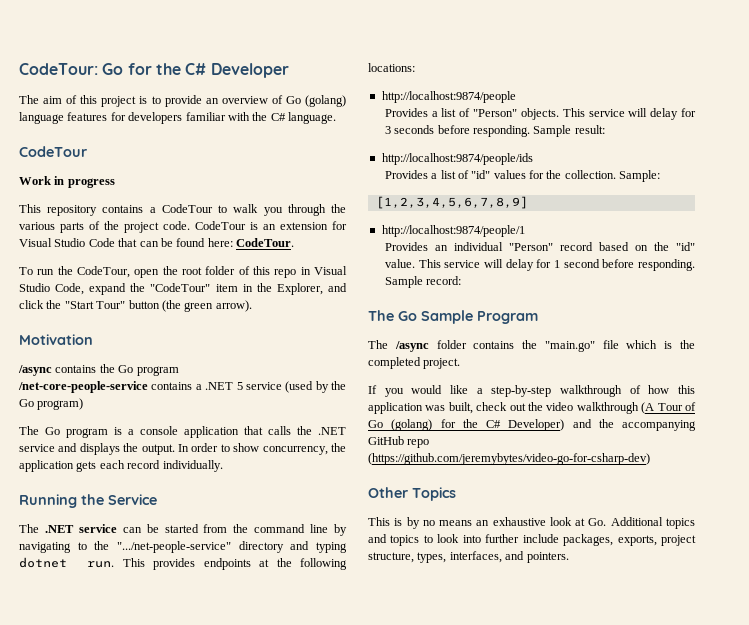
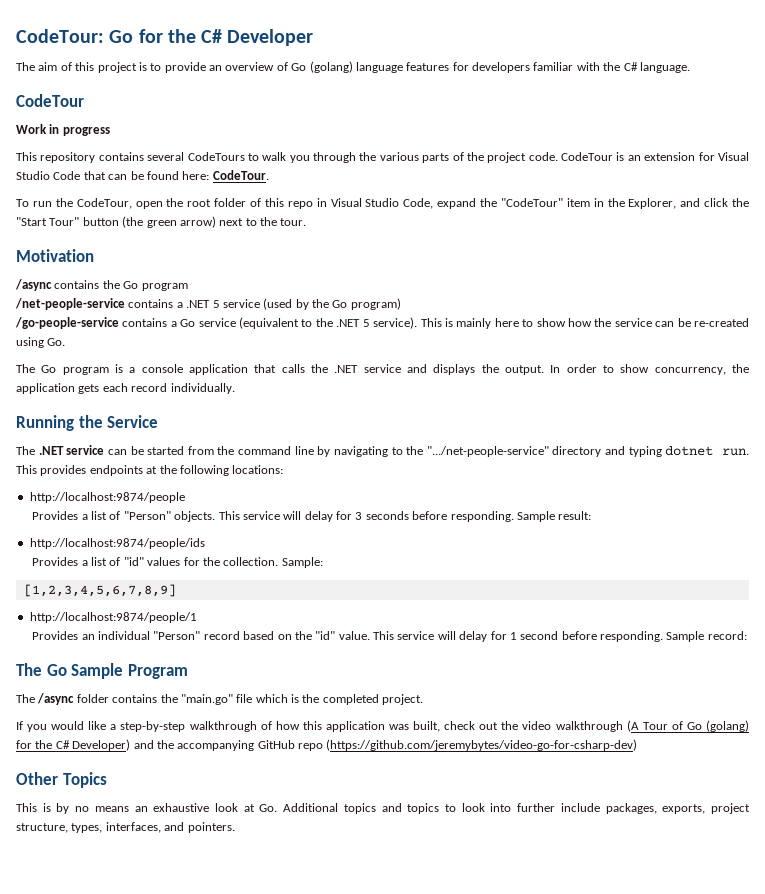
[149,204,213,213] a CodeTour -> [147,152,245,161] several CodeTours
[215,300,252,312] arrow). -> [179,216,307,228] arrow) next to the tour.
[18,381,148,393] /net-core-people-service -> [15,298,125,310] /net-people-service
(84, 404) none -> [15,317,749,329] [16,337,66,348] // /go-people-service contains a Go service (equivalent to the .NET 5 service). This is mainly here to show how the service can be re-created using Go.

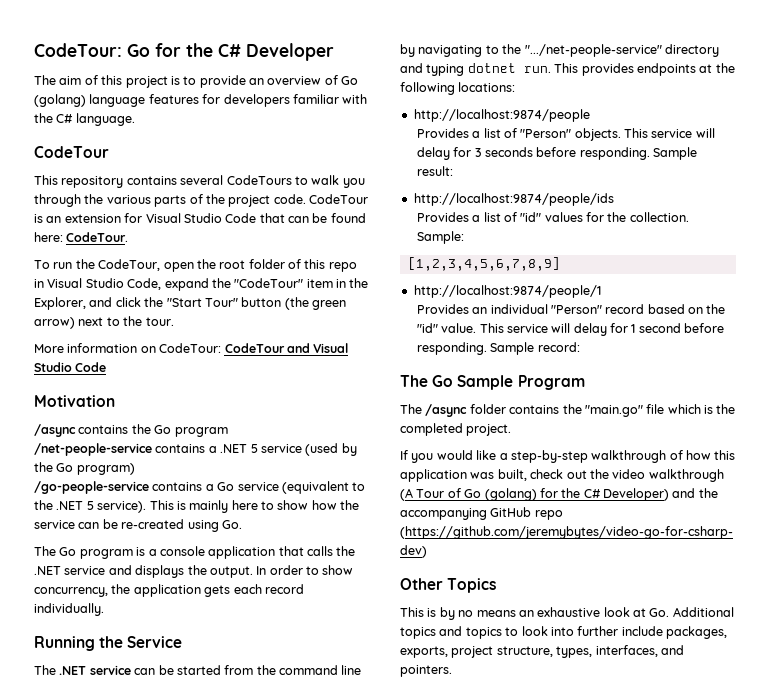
[16,124,110,136] // Work in progress -> (109, 152) none
(307, 222) none -> [34,343,349,353] [34,362,107,372] // More information on CodeTour: CodeTour and Visual Studio Code

